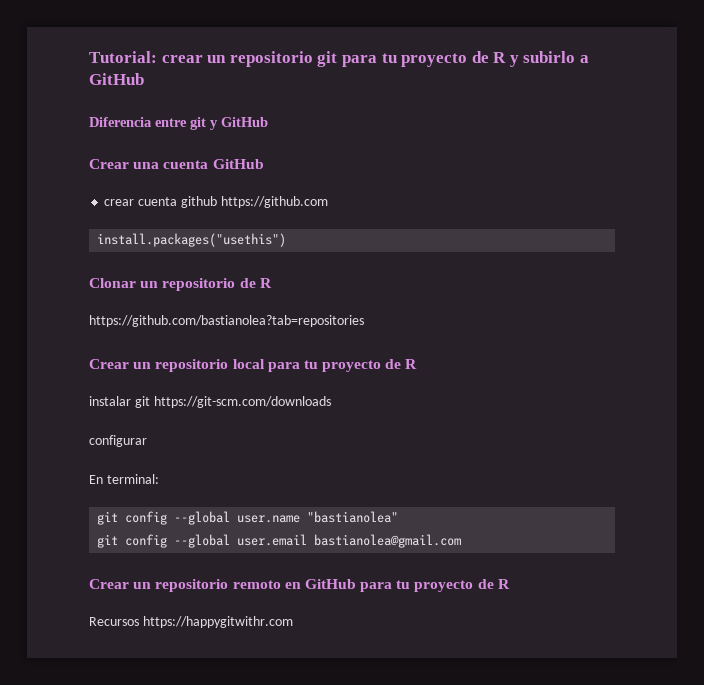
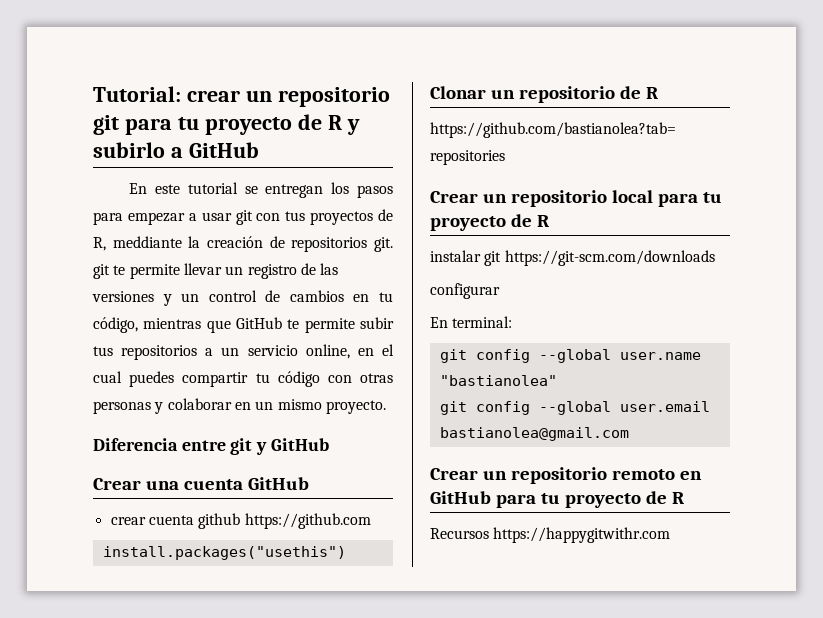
(144, 79) none -> [129,182,393,198] [93,209,393,225] [93,236,394,252] [93,263,339,279] [92,290,393,306] [93,317,394,333] [93,344,394,360] [93,371,393,387] [93,398,386,414] // En este tutorial se entregan los pasos para empezar a usar git con tus proyectos de R, meddiante la creación de repositorios git. git te permite llevar un registro de las versiones y un control de cambios en tu código, mientras que GitHub te permite subir tus repositorios a un servicio online, en el cual puedes compartir tu código con otras personas y colaborar en un mismo proyecto.

